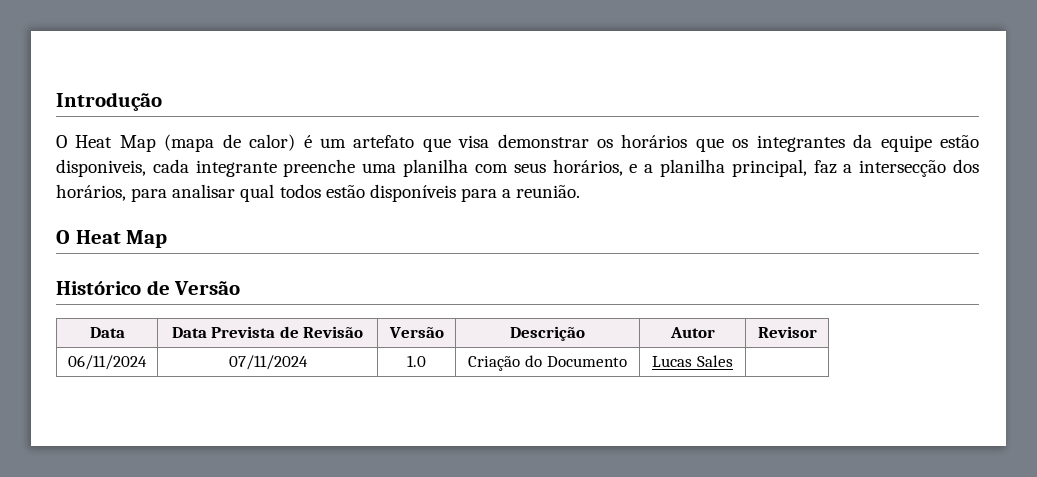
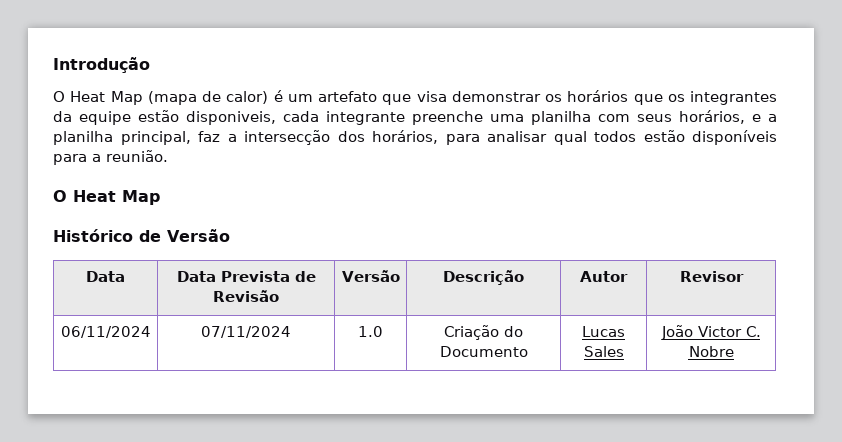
(733, 361) none -> [660,325,761,340] [688,346,734,357] João Victor C. Nobre

